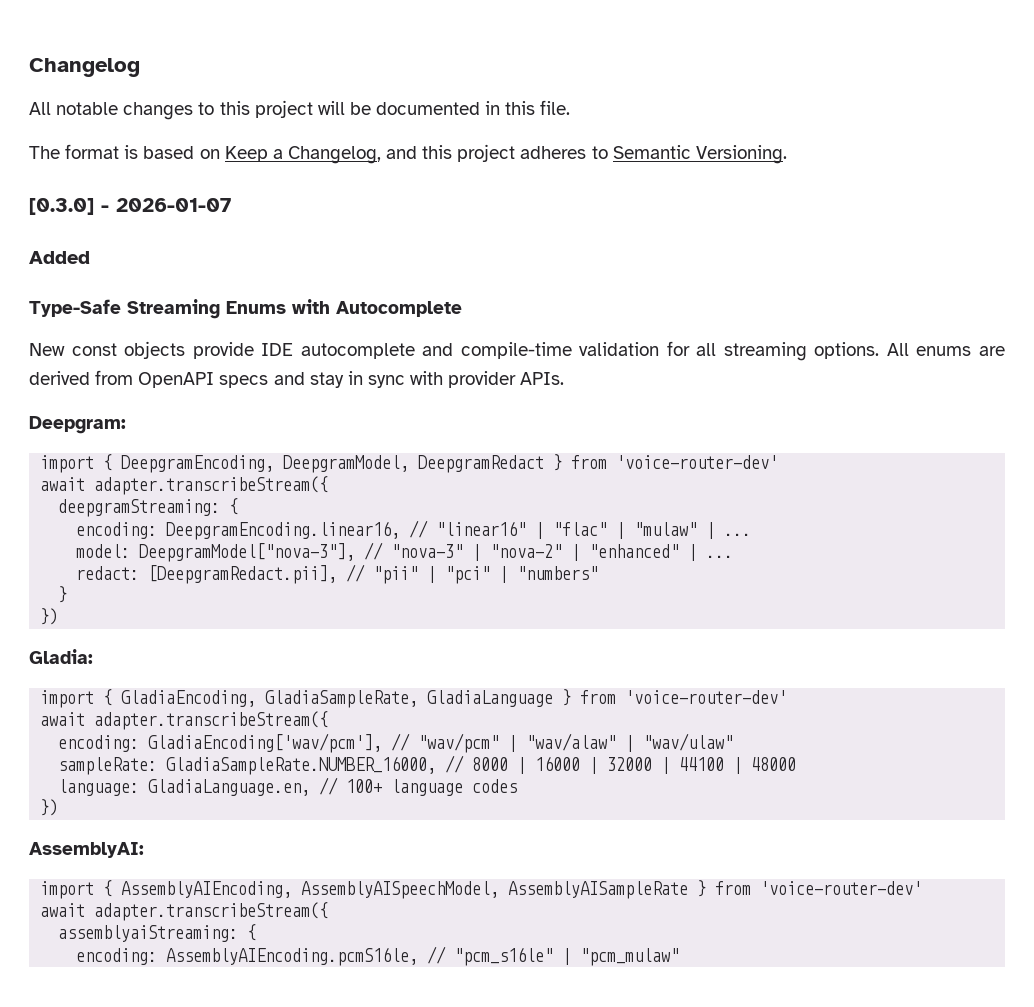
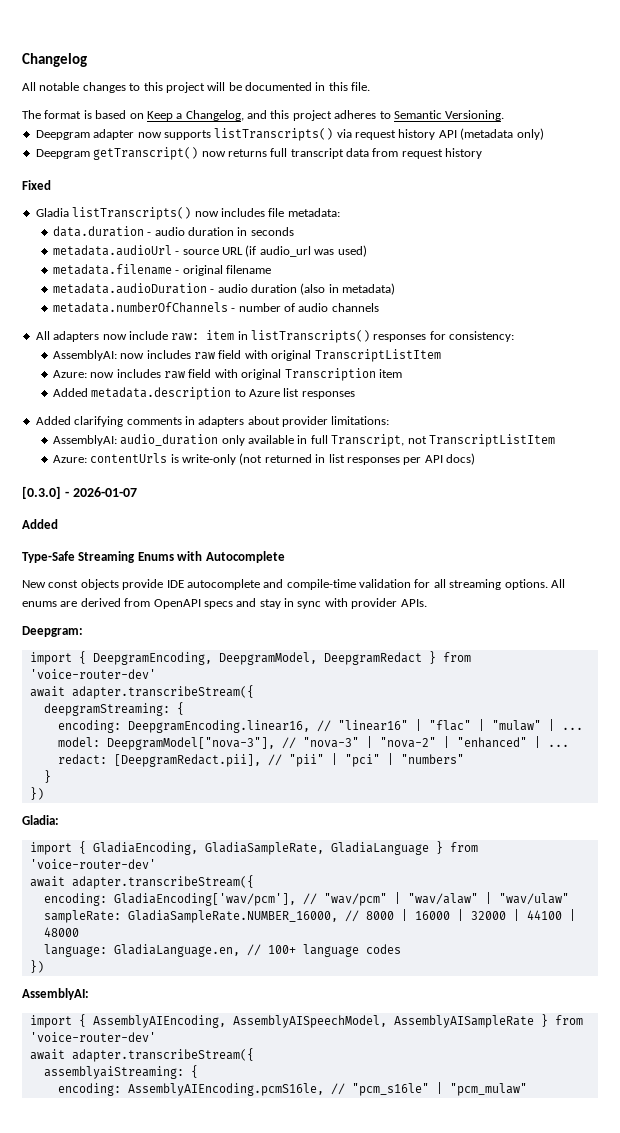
(787, 154) none -> [35,128,544,141] [35,147,483,160] [22,180,51,190] [35,207,340,220] [52,226,294,237] [52,245,367,257] [52,264,272,276] [52,283,396,295] [52,302,379,313] [35,330,515,343] [52,349,441,362] [52,368,402,381] [52,387,355,400] [35,416,390,427] [52,434,555,447] [52,453,476,465] // Deepgram adapter now supports listTranscripts() via request history API (metadata only) // Deepgram getTranscript() now returns full transcript data from request history // Fixed // Gladia listTranscripts() now includes file metadata: // data.duration - audio duration in seconds // metadata.audioUrl - source URL (if audio_url was used) // metadata.filename - original filename // metadata.audioDuration - audio duration (also in metadata) // metadata.numberOfChannels - number of audio channels // All adapters now include raw: item in listTranscripts() responses for consistency: // AssemblyAI: now includes raw field with original TranscriptListItem // Azure: now includes raw field with original Transcription item // Added metadata.description to Azure list responses // Added clarifying comments in adapters about provider limitations: // AssemblyAI: audio_duration only available in full Transcript, not TranscriptListItem // Azure: contentUrls is write-only (not returned in list responses per API docs)

